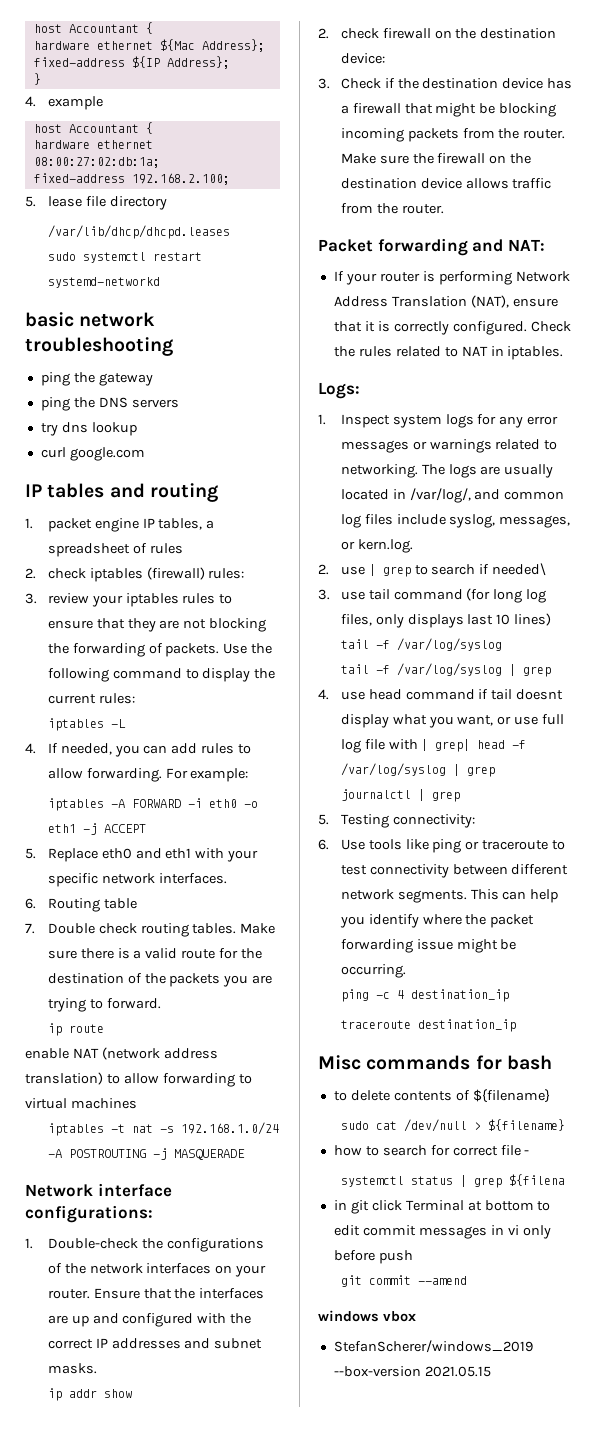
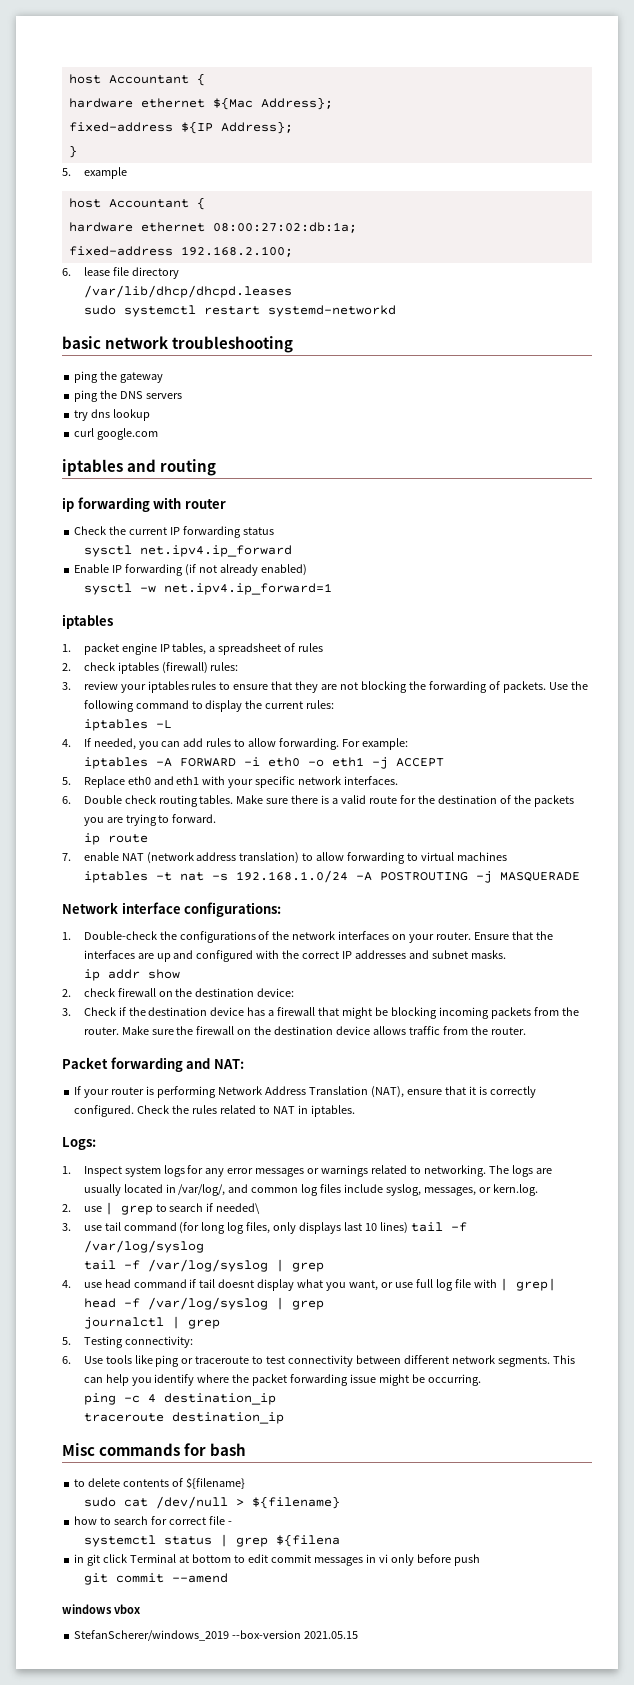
[25,96,36,107] 4. -> [62,168,71,176] 5.
[25,196,36,207] 5. -> [62,268,71,276] 6.
[25,483,105,498] IP tables -> [62,459,123,476] iptables
(218, 492) none -> [62,497,226,512] [74,526,274,538] [83,545,292,557] [74,564,307,576] [83,583,332,595] [62,614,113,629] // ip forwarding with router // Check the current IP forwarding status // sysctl net.ipv4.ip_forward // Enable IP forwarding (if not already enabled) // sysctl -w net.ipv4.ip_forward=1 // iptables
[47,898,137,912] [25,923,35,934] Routing table // 7. -> (71, 800) none
(104, 1028) none -> [62,853,71,861] 7.

